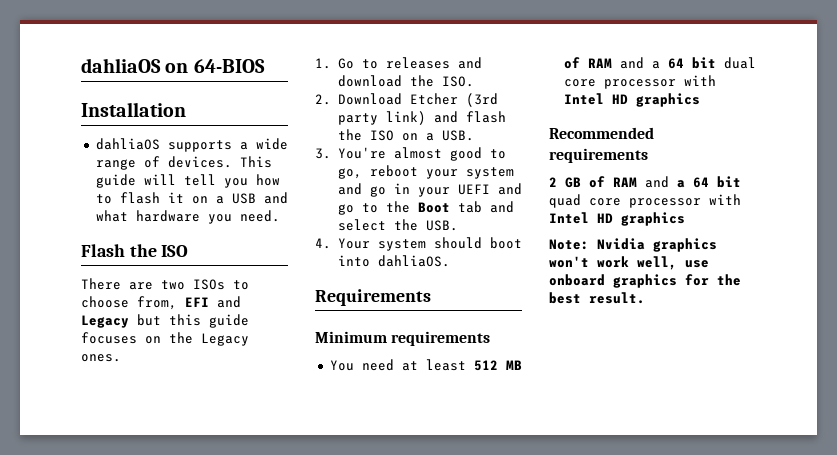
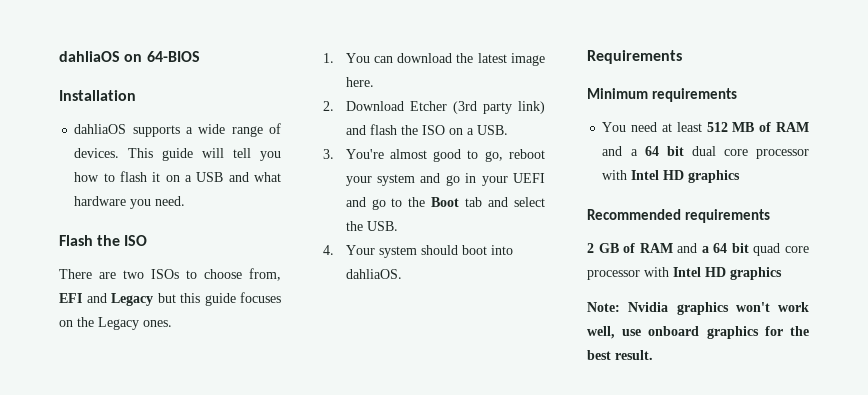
[337,57,482,69] [337,75,474,87] Go to releases and download the ISO. -> [345,53,545,66] [345,77,374,87] You can download the latest image here.

